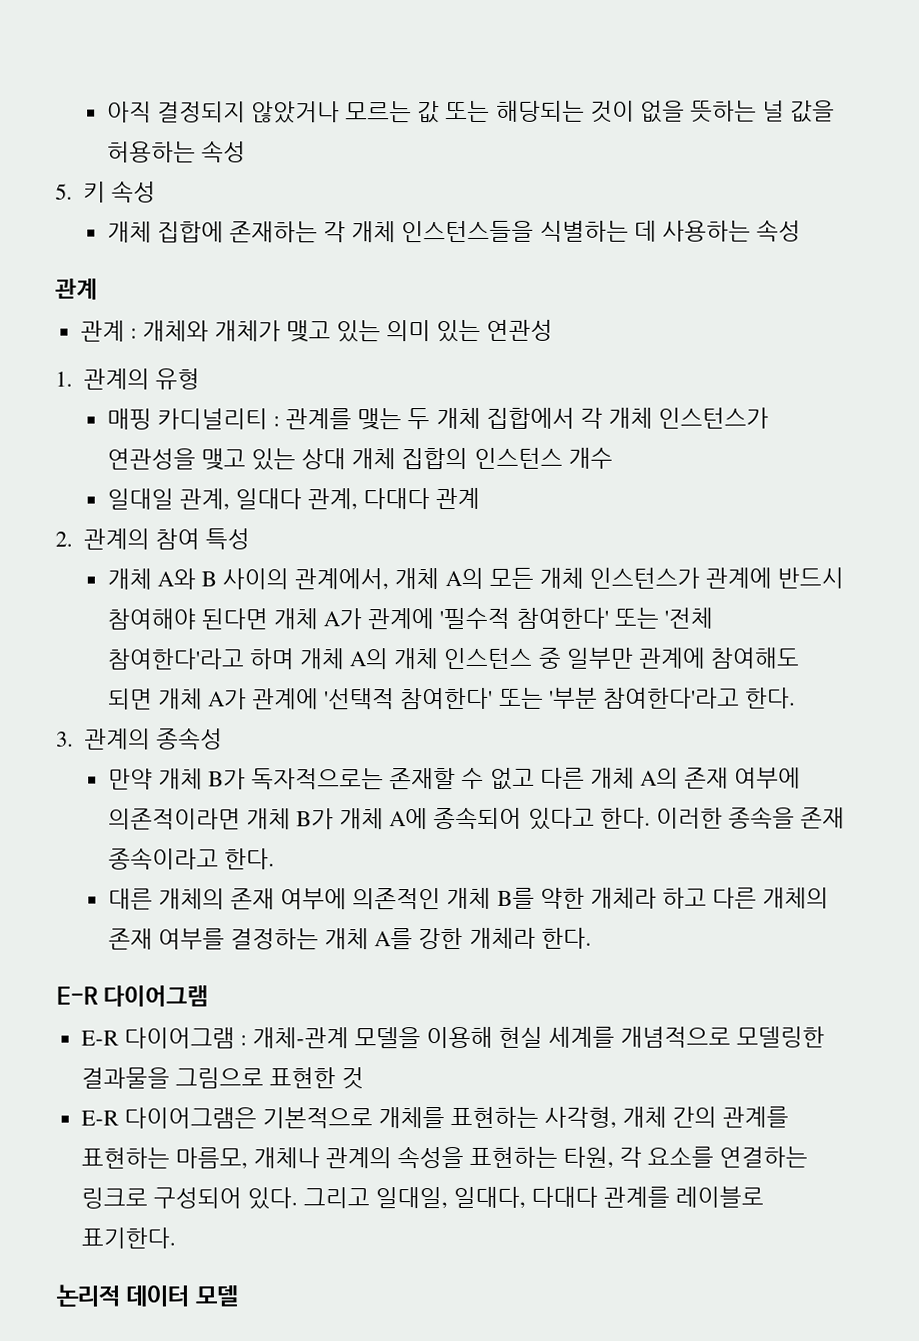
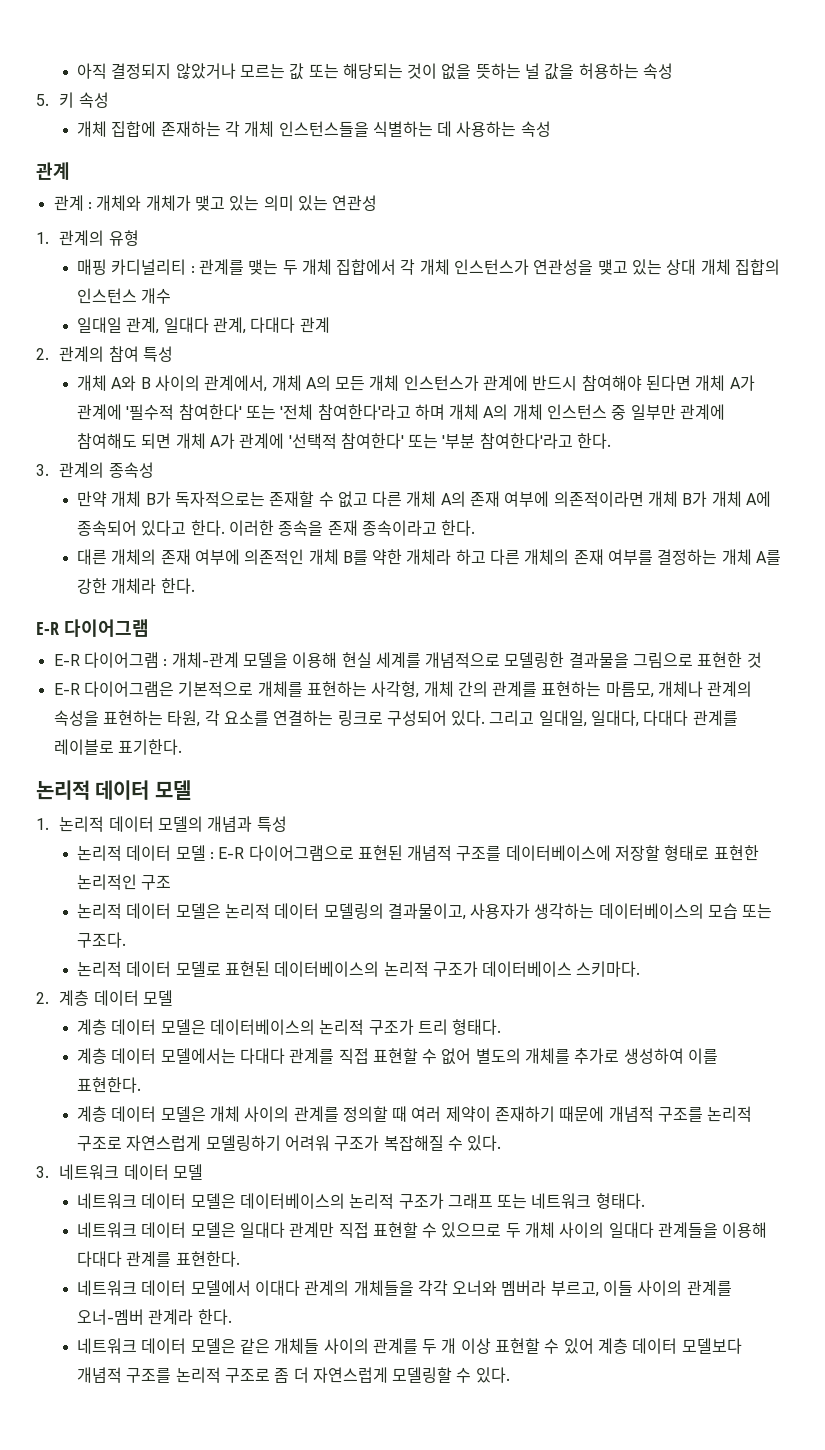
(238, 1296) none -> [36,816,287,832] [76,845,759,861] [76,874,172,890] [76,903,773,920] [76,932,126,948] [76,961,641,977] [36,990,173,1006] [76,1019,502,1035] [76,1048,719,1065] [76,1077,141,1093] [76,1106,753,1122] [76,1135,502,1151] [36,1164,203,1180] [76,1193,645,1209] [76,1222,768,1238] [76,1251,240,1267] [76,1280,732,1297] [76,1309,232,1325] [76,1338,742,1354] [76,1367,510,1383] // 1. 논리적 데이터 모델의 개념과 특성 // 논리적 데이터 모델 : E-R 다이어그램으로 표현된 개념적 구조를 데이터베이스에 저장할 형태로 표현한 논리적인 구조 // 논리적 데이터 모델은 논리적 데이터 모델링의 결과물이고, 사용자가 생각하는 데이터베이스의 모습 또는 구조다. // 논리적 데이터 모델로 표현된 데이터베이스의 논리적 구조가 데이터베이스 스키마다. // 2. 계층 데이터 모델 // 계층 데이터 모델은 데이터베이스의 논리적 구조가 트리 형태다. // 계층 데이터 모델에서는 다대다 관계를 직접 표현할 수 없어 별도의 개체를 추가로 생성하여 이를 표현한다. // 계층 데이터 모델은 개체 사이의 관계를 정의할 때 여러 제약이 존재하기 때문에 개념적 구조를 논리적 구조로 자연스럽게 모델링하기 어려워 구조가 복잡해질 수 있다. // 3. 네트워크 데이터 모델 // 네트워크 데이터 모델은 데이터베이스의 논리적 구조가 그래프 또는 네트워크 형태다. // 네트워크 데이터 모델은 일대다 관계만 직접 표현할 수 있으므로 두 개체 사이의 일대다 관계들을 이용해 다대다 관계를 표현한다. // 네트워크 데이터 모델에서 이대다 관계의 개체들을 각각 오너와 멤버라 부르고, 이들 사이의 관계를 오너-멤버 관계라 한다. // 네트워크 데이터 모델은 같은 개체들 사이의 관계를 두 개 이상 표현할 수 있어 계층 데이터 모델보다 개념적 구조를 논리적 구조로 좀 더 자연스럽게 모델링할 수 있다.

